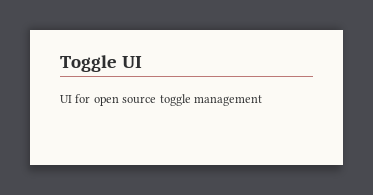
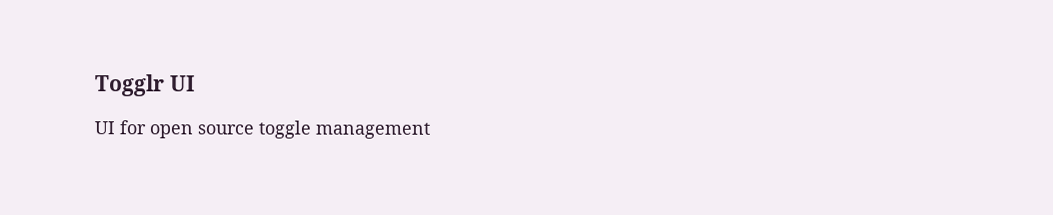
[60,55,117,72] Toggle -> [95,74,165,97] Togglr

